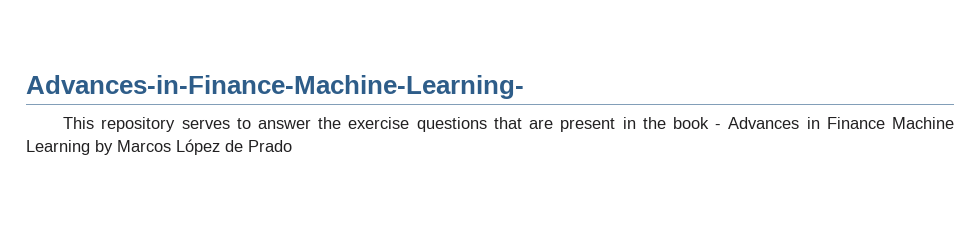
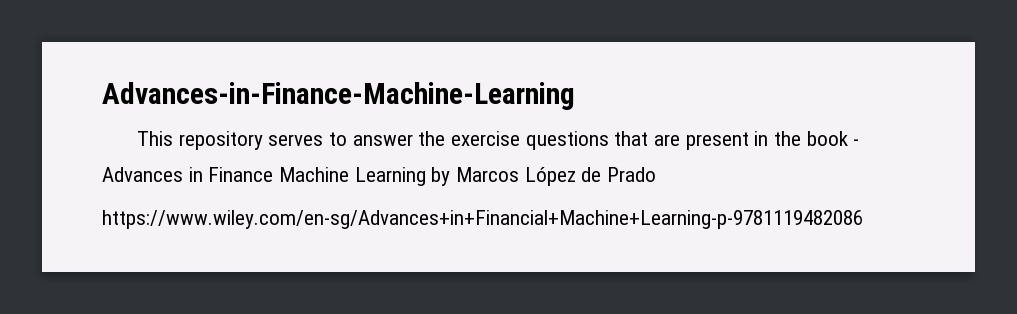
[26,75,524,99] Advances-in-Finance-Machine-Learning- -> [102,82,575,110] Advances-in-Finance-Machine-Learning
(292, 146) none -> [102,210,863,229] // https://www.wiley.com/en-sg/Advances+in+Financial+Machine+Learning-p-9781119482086

